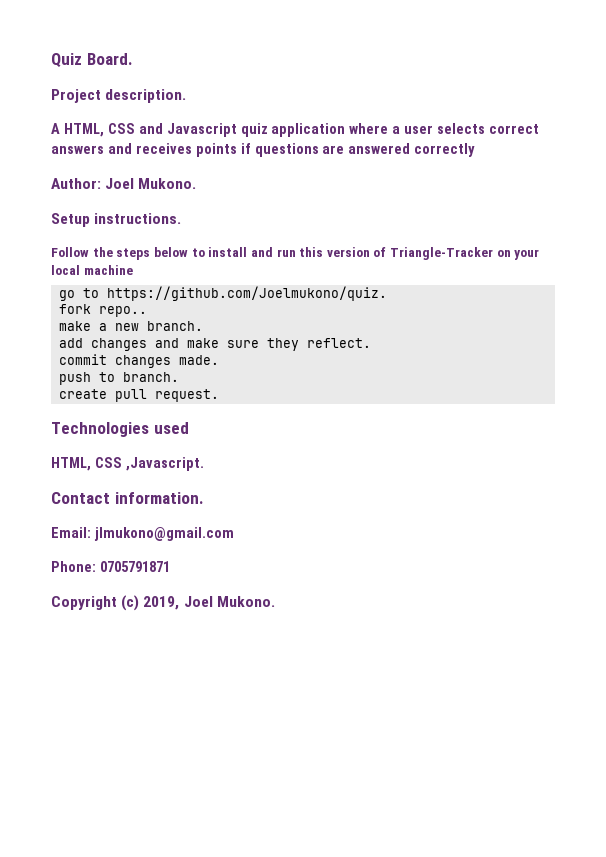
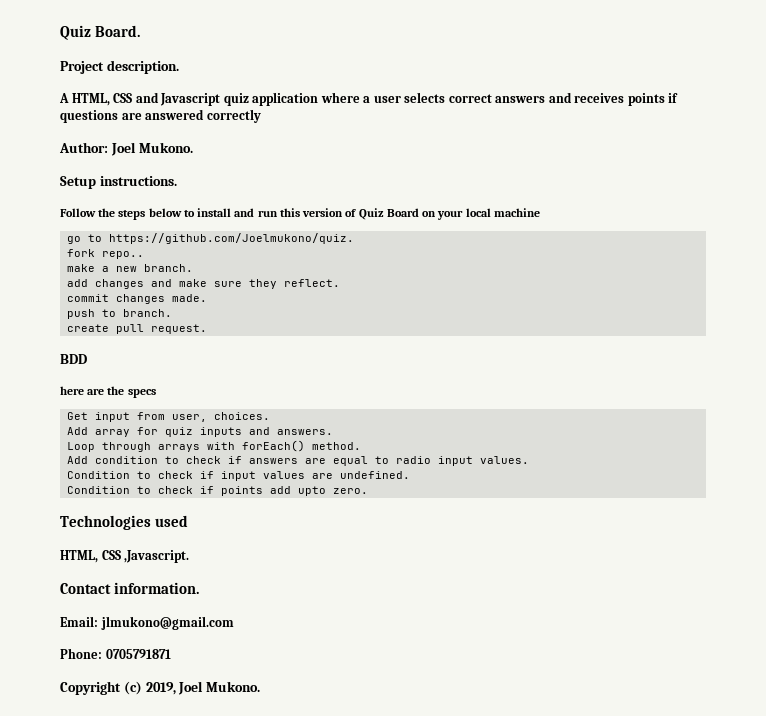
[390,247,494,260] Triangle-Tracker -> [358,208,419,220] Quiz Board
(220, 395) none -> [60,354,87,364] [60,386,156,398] [67,412,271,422] [67,427,334,437] [67,440,362,452] [67,456,530,466] [67,471,411,481] [67,486,369,496] // BDD // here are the specs // Get input from user, choices. // Add array for quiz inputs and answers. // Loop through arrays with forEach() method. // Add condition to check if answers are equal to radio input values. // Condition to check if input values are undefined. // Condition to check if points add upto zero.

